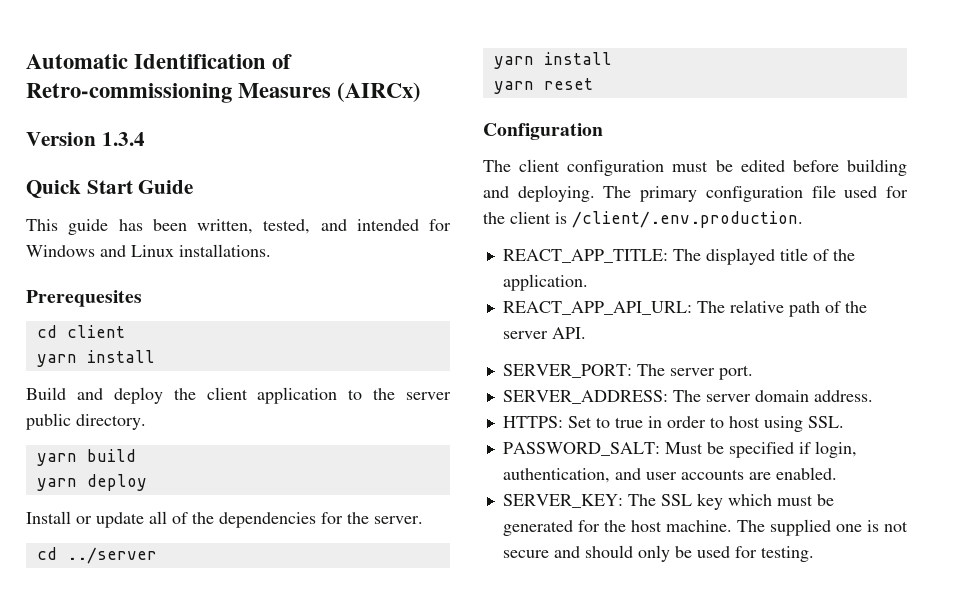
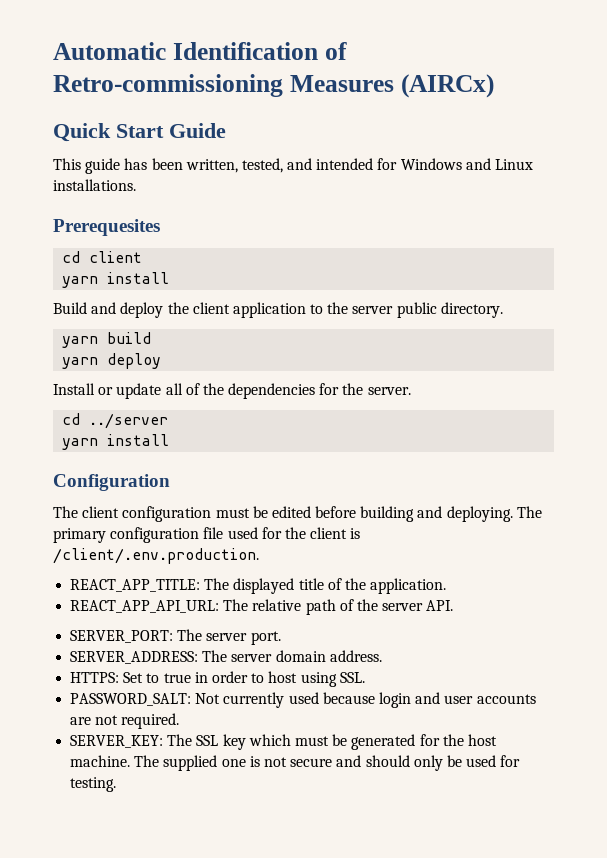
[26,132,145,146] // Version 1.3.4 -> (494, 86) none
[493,78,593,94] // yarn reset -> (170, 440) none
[664,441,857,458] [502,468,610,483] Must be specified if login, authentication, -> [195,692,411,708] Not currently used because login
[775,467,837,480] enabled. -> [95,713,180,729] not required.

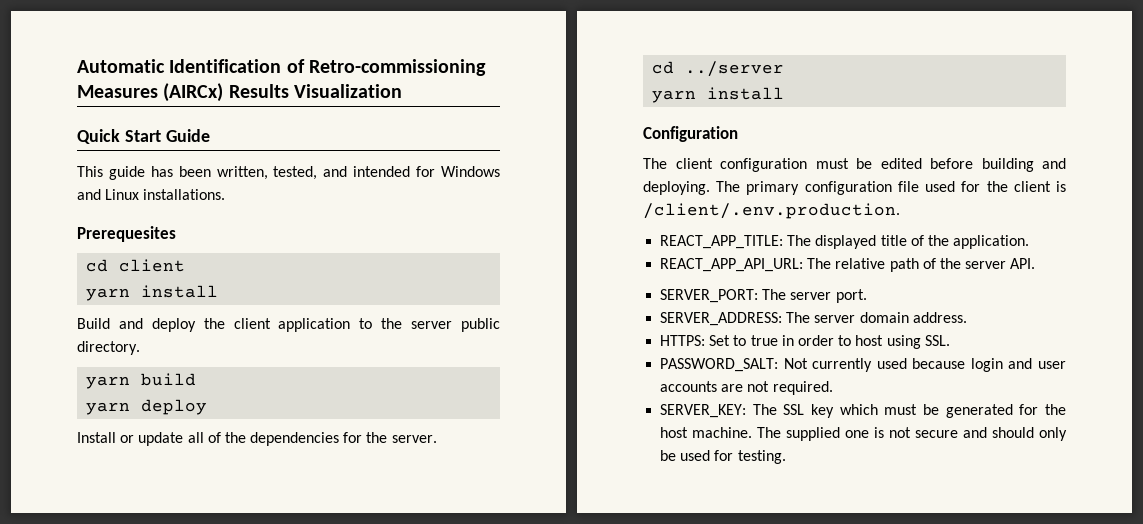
(494, 86) none -> [228,84,402,98] Results Visualization

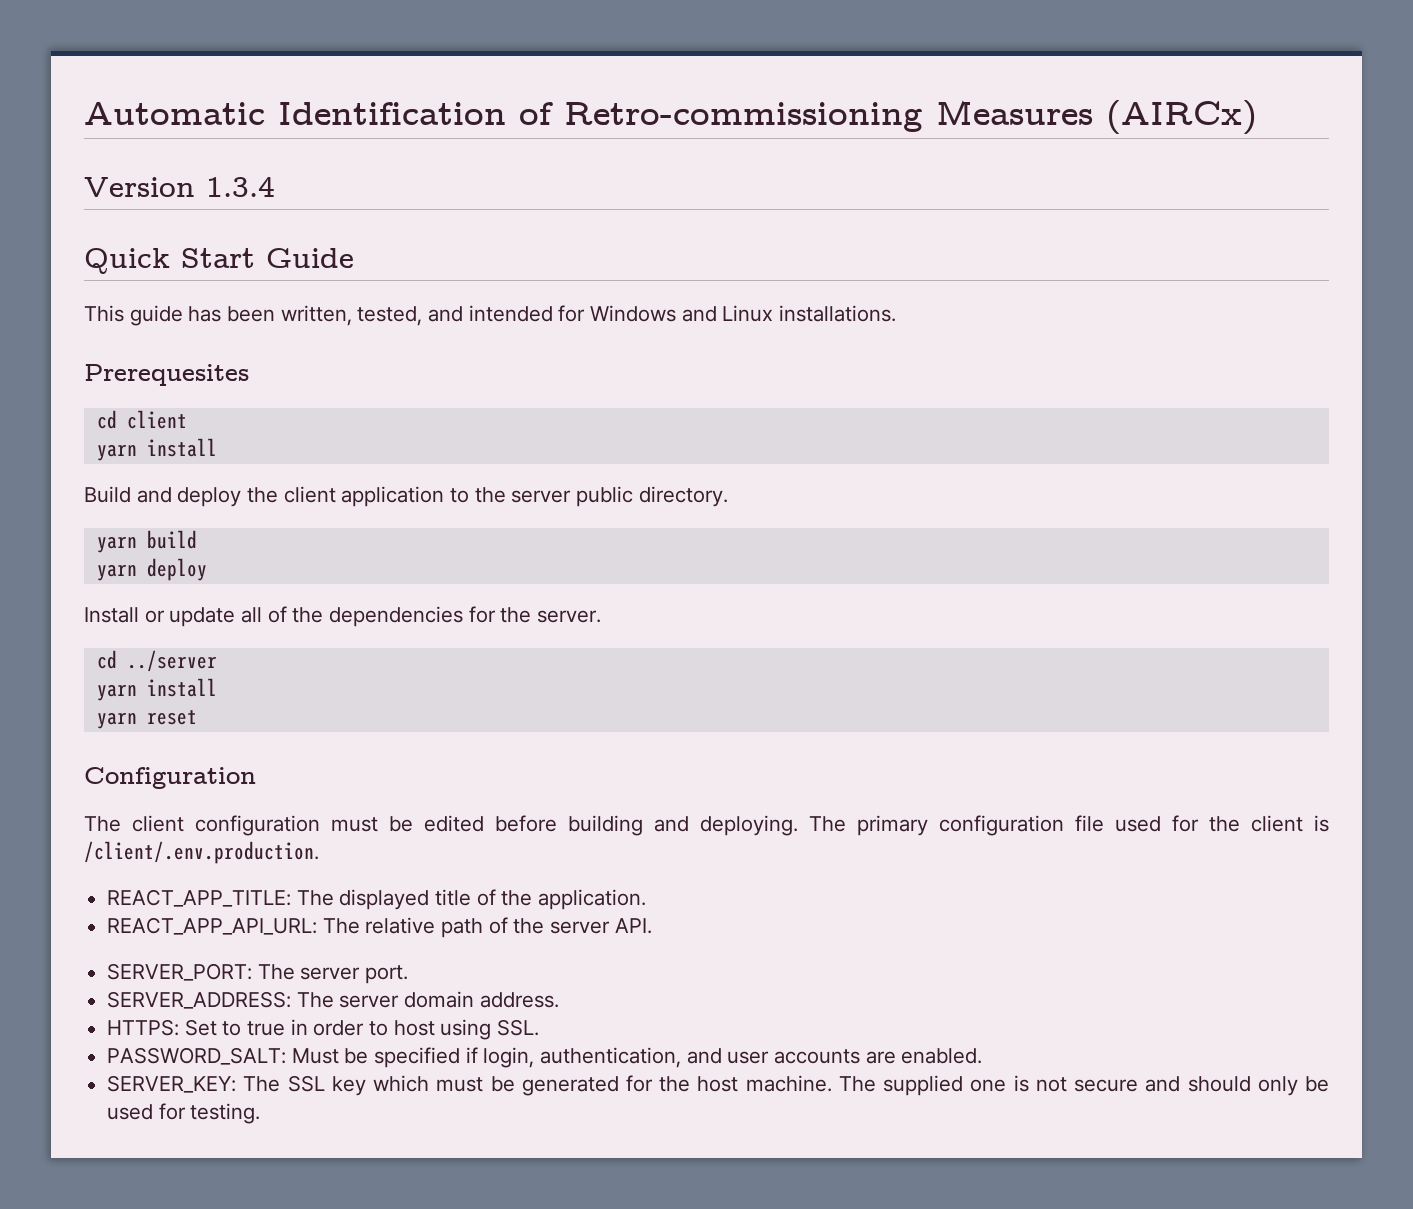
[228,84,402,98] Results Visualization -> [84,177,275,197] // Version 1.3.4
(785, 93) none -> [96,710,197,729] // yarn reset
[783,358,1003,372] Not currently used because login -> [291,1047,682,1068] Must be specified if login, authentication,
[747,381,833,395] not required. -> [901,1048,983,1064] enabled.

